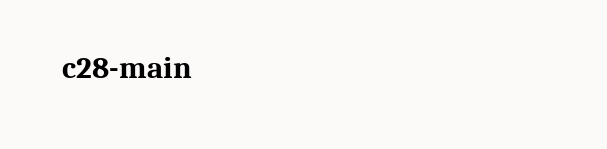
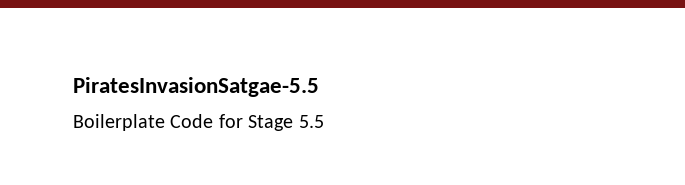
[62,57,192,78] c28-main -> [73,77,319,97] [73,114,324,131] PiratesInvasionSatgae-5.5 // Boilerplate Code for Stage 5.5

